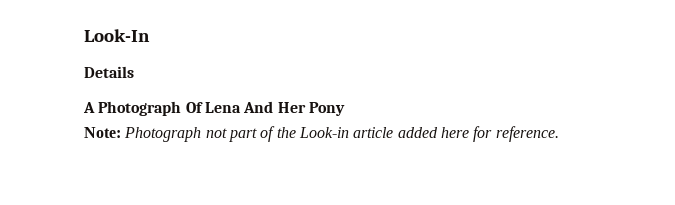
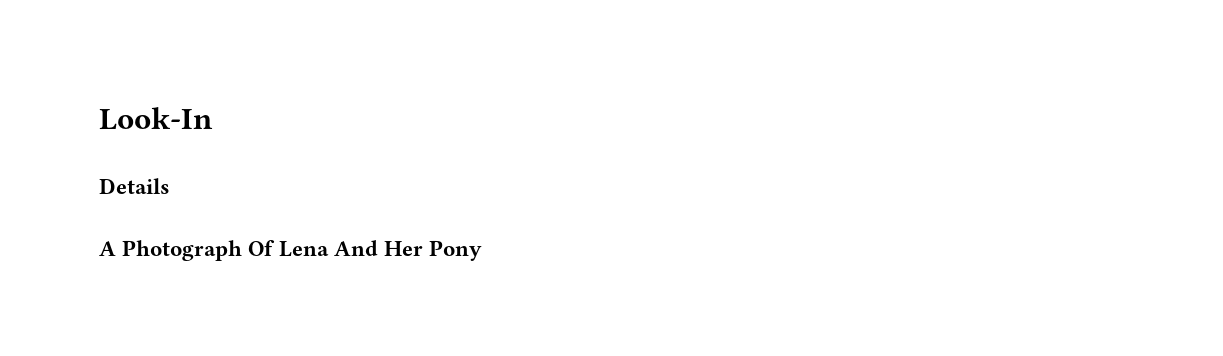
[84,126,559,142] // Note: Photograph not part of the Look-in article added here for reference. -> (483, 250) none

